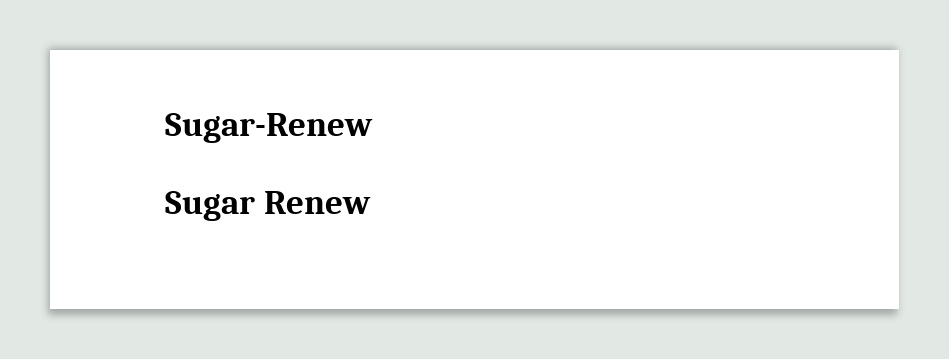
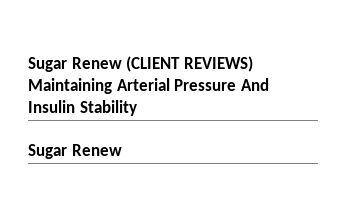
[165,113,373,143] Sugar-Renew -> [28,56,253,72] [28,78,269,94] [28,100,137,116] Sugar Renew (CLIENT REVIEWS) Maintaining Arterial Pressure And Insulin Stability

